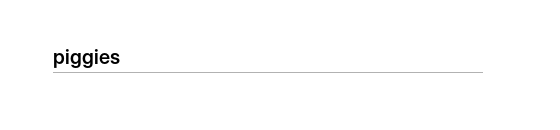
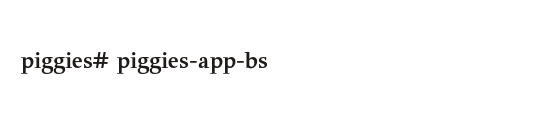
[53,49,120,68] piggies -> [21,52,268,74] piggies# piggies-app-bs

